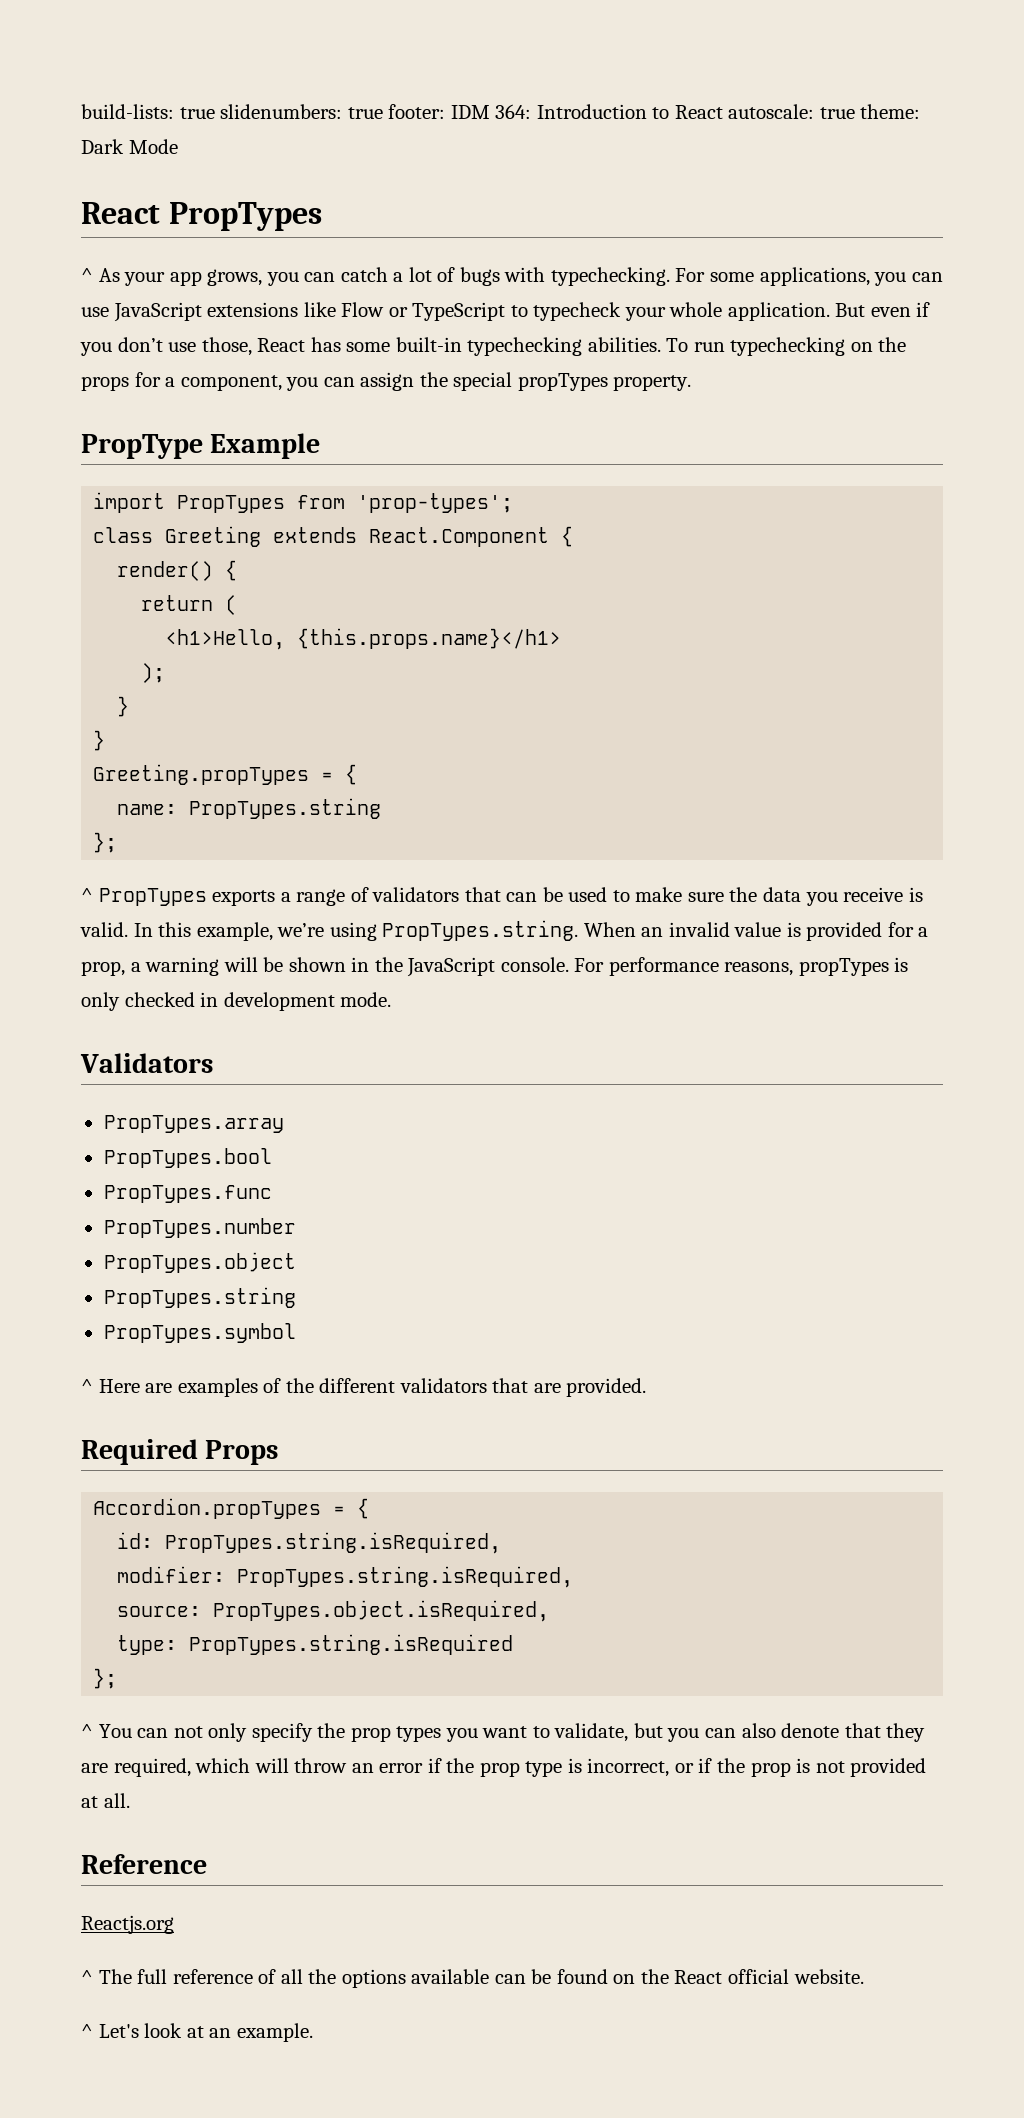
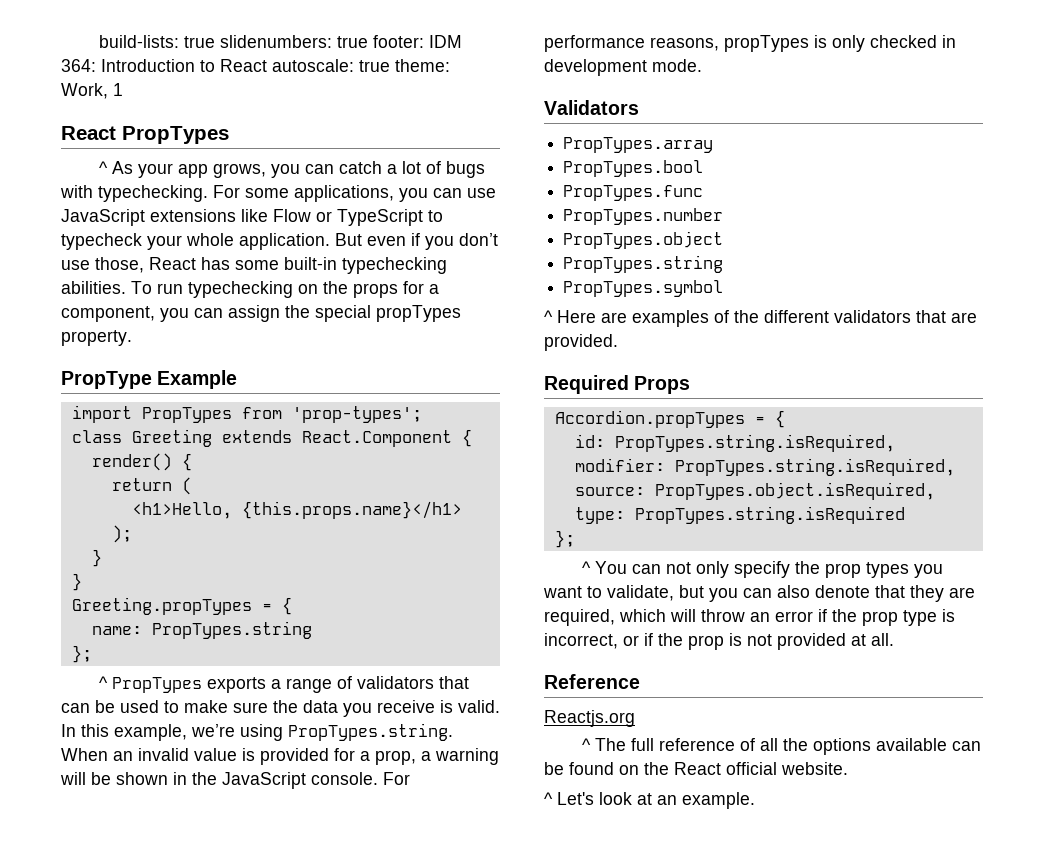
[81,139,178,154] Dark Mode -> [61,83,123,99] Work, 1

